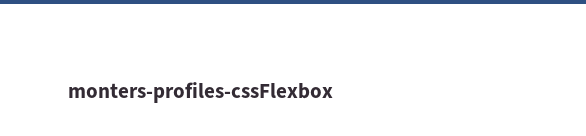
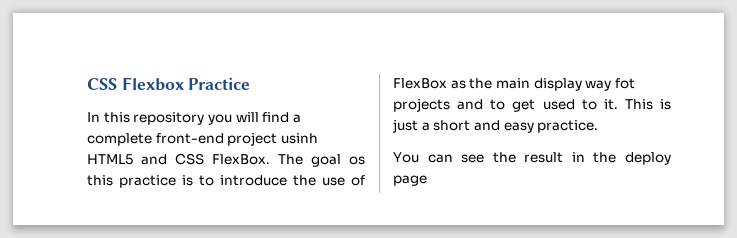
[68,82,333,103] monters-profiles-cssFlexbox -> [87,77,251,91] [87,112,301,125] [87,132,318,146] [87,153,365,167] [87,175,365,188] [393,78,635,91] [393,98,671,112] [392,119,599,133] [393,152,671,165] [393,175,427,186] CSS Flexbox Practice // In this repository you will find a complete front-end project usinh HTML5 and CSS FlexBox. The goal os this practice is to introduce the use of FlexBox as the main display way fot projects and to get used to it. This is just a short and easy practice. // You can see the result in the deploy page

